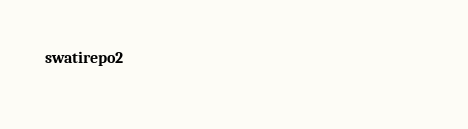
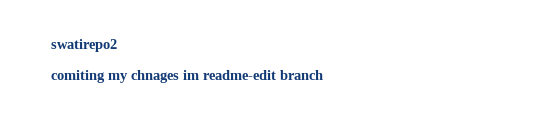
(123, 58) none -> [51,70,323,83] // comiting my chnages im readme-edit branch

